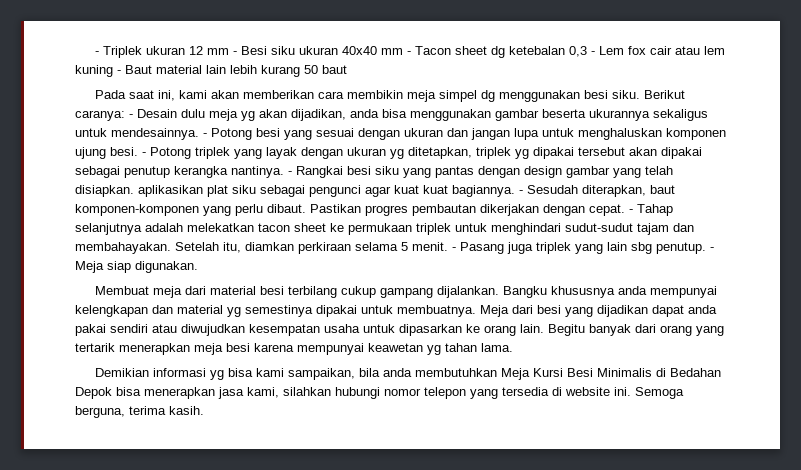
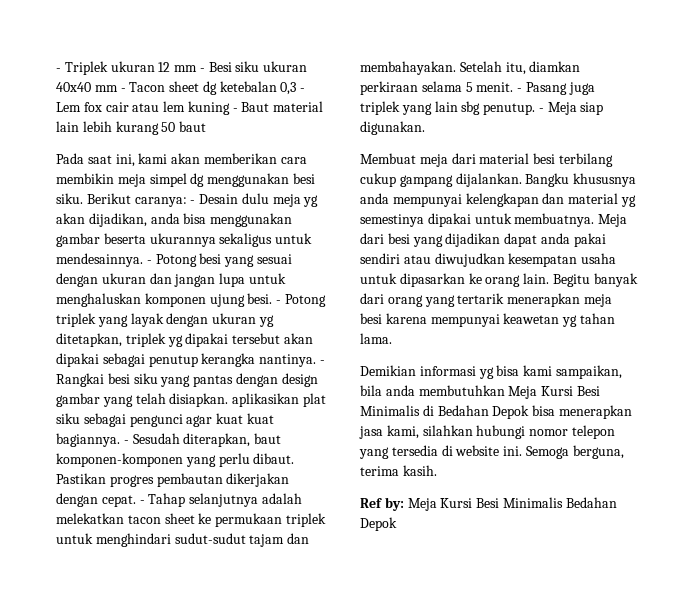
(204, 410) none -> [360,497,617,511] [360,517,397,531] // Ref by: Meja Kursi Besi Minimalis Bedahan Depok

